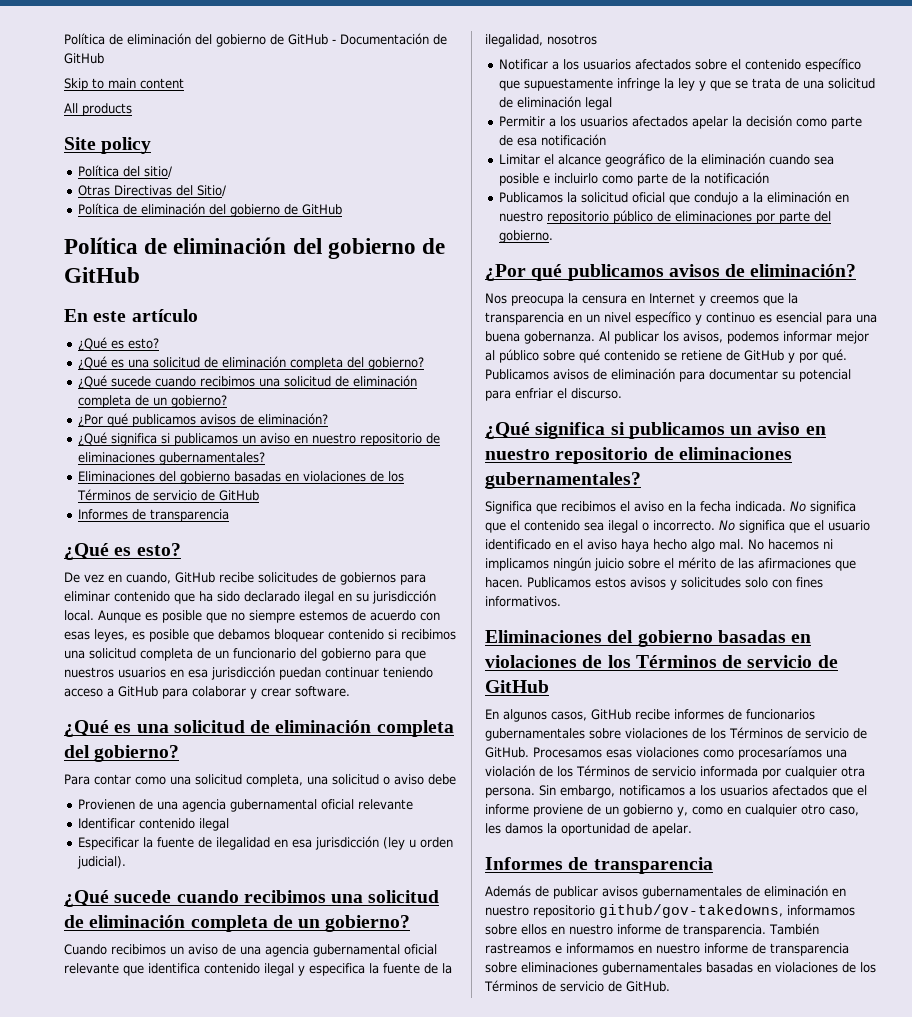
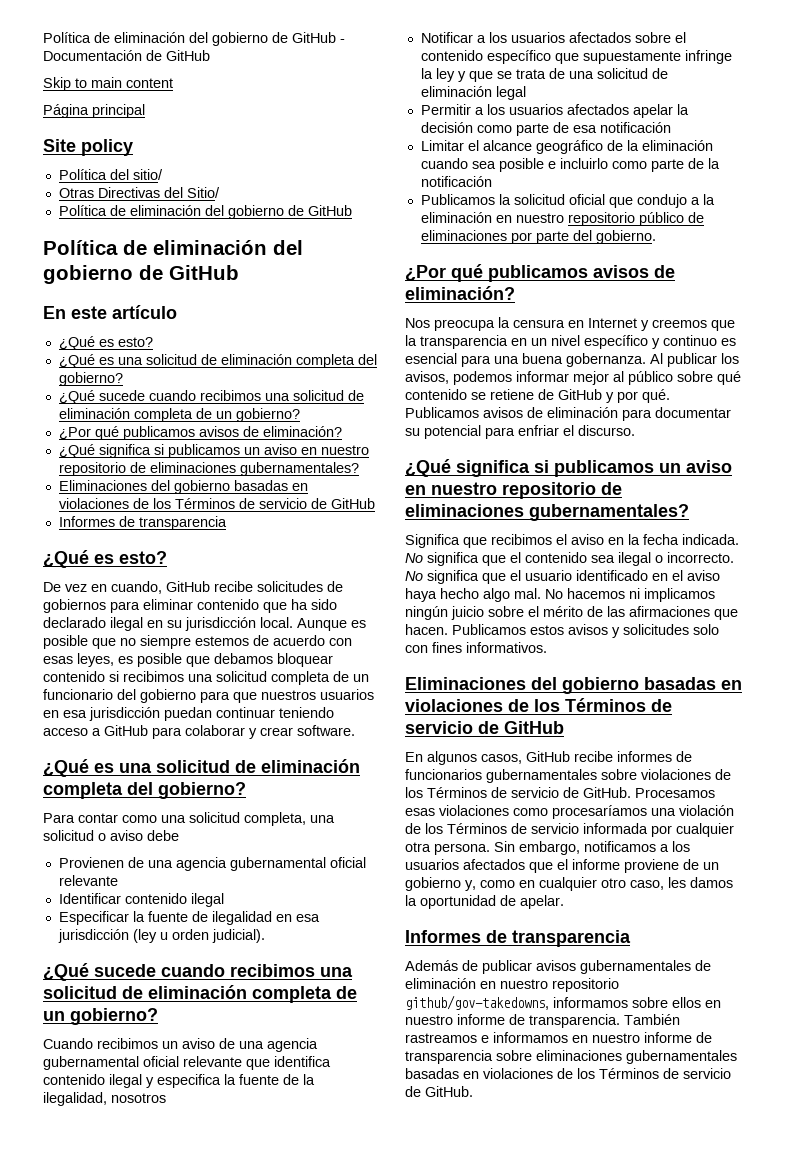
[64,103,132,116] All products -> [43,104,145,118] Página principal

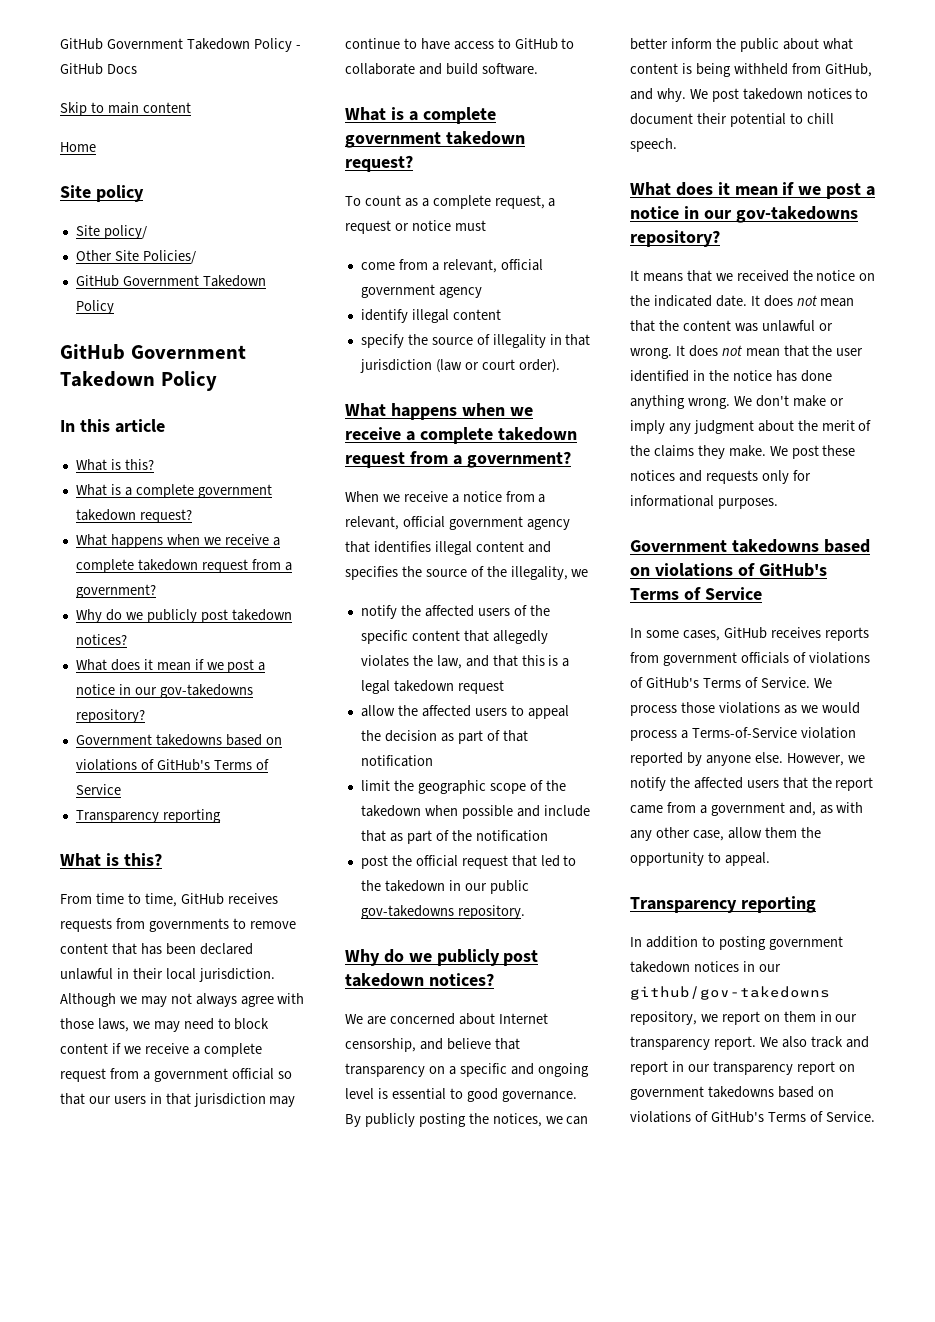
[43,32,345,46] [43,50,210,61] Política de eliminación del gobierno de GitHub - Documentación de GitHub -> [60,38,301,52] [60,63,137,75] GitHub Government Takedown Policy - GitHub Docs
[43,104,145,118] Página principal -> [60,142,96,152] Home
[58,169,163,180] [58,187,220,198] [58,205,352,219] [43,240,303,255] [43,265,239,284] [43,305,177,319] [58,336,153,350] [58,354,377,368] [58,372,123,386] [58,390,364,404] [58,408,300,422] [58,426,342,440] [58,444,369,458] [58,462,359,476] [58,480,308,494] [58,498,375,509] [58,516,227,530] [43,550,167,568] [43,581,343,594] [43,599,337,613] [43,617,366,631] [43,635,352,649] [43,653,333,667] [43,671,369,685] [43,689,374,703] [43,707,334,721] [43,725,355,739] [43,759,360,777] [43,782,246,799] [43,812,335,826] [43,830,179,841] [58,857,366,871] [58,875,118,886] [58,893,224,907] [58,911,320,925] [57,929,265,943] [43,963,353,981] [43,985,357,1003] [43,1008,158,1025] [43,1038,318,1052] [43,1056,331,1070] [43,1074,315,1088] [43,1092,166,1106] [420,32,686,43] [420,50,732,64] [420,68,668,82] [420,86,526,100] [420,104,689,118] [420,122,671,136] [420,140,713,154] [420,158,720,172] [420,176,492,187] [420,194,715,208] [420,212,704,226] [420,230,656,244] [405,264,675,282] [405,286,515,300] [405,317,735,331] [405,335,736,349] [405,353,739,367] [405,371,741,385] [405,389,670,403] [405,407,731,421] [405,425,635,439] [405,459,732,477] [405,482,622,499] [405,504,689,521] [405,534,739,548] [405,552,734,566] [405,570,720,584] [405,588,715,602] [405,606,738,620] [405,624,719,638] [405,642,547,653] [405,677,742,694] [405,698,672,712] [405,721,564,734] [405,751,692,765] [405,769,731,783] [405,787,715,798] [405,805,734,819] [405,823,734,837] [405,841,690,855] [405,859,719,873] [405,877,733,891] [405,895,564,909] [405,930,631,947] [405,960,711,974] [405,978,619,992] [405,995,721,1010] [405,1014,680,1028] [405,1032,712,1043] [405,1050,737,1064] [405,1068,731,1079] [405,1086,473,1097] Política del sitio/ // Otras Directivas del Sitio/ // Política de eliminación del gobierno de GitHub // Política de eliminación del gobierno de GitHub // En este artículo // ¿Qué es esto? // ¿Qué es una solicitud de eliminación completa del gobierno? // ¿Qué sucede cuando recibimos una solicitud de eliminación completa de un gobierno? // ¿Por qué publicamos avisos de eliminación? // ¿Qué significa si publicamos un aviso en nuestro repositorio de eliminaciones gubernamentales? // Eliminaciones del gobierno basadas en violaciones de los Términos de servicio de GitHub // Informes de transparencia // ¿Qué es esto? // De vez en cuando, GitHub recibe solicitudes de gobiernos para eliminar contenido que ha sido declarado ilegal en su jurisdicción local. Aunque es posible que no siempre estemos de acuerdo con esas leyes, es posible que debamos bloquear contenido si recibimos una solicitud completa de un funcionario del gobierno para que nuestros usuarios en esa jurisdicción puedan continuar teniendo acceso a GitHub para colaborar y crear software. // ¿Qué es una solicitud de eliminación completa del gobierno? // Para contar como una solicitud completa, una solicitud o aviso debe // Provienen de una agencia gubernamental oficial relevante // Identificar contenido ilegal // Especificar la fuente de ilegalidad en esa jurisdicción (ley u orden judicial). // ¿Qué sucede cuando recibimos una solicitud de eliminación completa de un gobierno? // Cuando recibimos un aviso de una agencia gubernamental oficial relevante que identifica contenido ilegal y especifica la fuente de la ilegalidad, nosotros // Notificar a los usuarios afectados sobre el contenido específico que supuestamente infringe la ley y que se trata de una solicitud de eliminación legal // Permitir a los usuarios afectados apelar la decisión como parte de esa notificación // Limitar el alcance geográfico de la eliminación cuando sea posible e incluirlo como parte de la notificación // Publicamos la solicitud oficial que condujo a la eliminación en nuestro repositorio público de eliminaciones por parte del gobierno. // ¿Por qué publicamos avisos de eliminación? // Nos preocupa la censura en Internet y creemos que la transparencia en un nivel específico y continuo es esencial para una buena gobernanza. Al publicar los avisos, podemos informar mejor al público sobre qué contenido se retiene de GitHub y por qué. Publicamos avisos de eliminación para documentar su potencial para enfriar el discurso. // ¿Qué significa si publicamos un aviso en nuestro repositorio de eliminaciones gubernamentales? // Significa que recibimos el aviso en la fecha indicada. No significa que el contenido sea ilegal o incorrecto. No significa que el usuario identificado en el aviso haya hecho algo mal. No hacemos ni implicamos ningún juicio sobre el mérito de las afirmaciones que hacen. Publicamos estos avisos y solicitudes solo con fines informativos. // Eliminaciones del gobierno basadas en violaciones de los Términos de servicio de GitHub // En algunos casos, GitHub recibe informes de funcionarios gubernamentales sobre violaciones de los Términos de servicio de GitHub. Procesamos esas violaciones como procesaríamos una violación de los Términos de servicio informada por cualquier otra persona. Sin embargo, notificamos a los usuarios afectados que el informe proviene de un gobierno y, como en cualquier otro caso, les damos la oportunidad de apelar. // Informes de transparencia // Además de publicar avisos gubernamentales de eliminación en nuestro repositorio github/gov-takedowns, informamos sobre ellos en nuestro informe de transparencia. También rastreamos e informamos en nuestro informe de transparencia sobre eliminaciones gubernamentales basadas en violaciones de los Términos de servicio de GitHub. -> [75,225,147,239] [75,250,196,264] [75,275,266,287] [75,300,114,314] [60,344,246,360] [60,371,217,391] [60,419,165,433] [75,459,154,471] [75,484,272,498] [75,509,192,523] [75,534,280,548] [75,559,292,573] [75,584,156,598] [75,609,292,623] [75,634,127,645] [75,659,266,673] [75,684,253,698] [75,709,145,723] [75,734,282,746] [75,759,269,771] [75,784,121,795] [75,809,221,823] [60,853,162,867] [60,893,278,907] [60,918,296,932] [60,943,253,955] [60,968,275,982] [60,993,305,1007] [60,1018,270,1032] [60,1043,262,1057] [60,1068,292,1082] [60,1093,296,1107] [345,38,575,50] [345,63,538,75] [345,107,496,124] [345,131,525,148] [345,155,413,172] [345,195,556,209] [345,220,486,234] [360,259,543,273] [360,284,482,298] [360,309,501,323] [360,334,591,348] [359,359,560,373] [345,403,533,420] [345,427,577,444] [345,451,571,468] [345,491,546,503] [345,516,570,530] [345,541,551,555] [345,566,589,580] [360,605,550,619] [360,630,548,644] [360,655,570,669] [360,680,504,694] [360,705,569,719] [360,730,528,744] [360,755,433,767] [360,780,566,794] [360,805,590,819] [360,830,548,844] [360,855,577,869] [360,880,529,894] [360,905,525,919] [345,949,539,966] [345,973,494,987] [345,1013,548,1025] [345,1038,520,1052] [345,1063,589,1077] [345,1088,577,1102] [345,1113,589,1127] [630,38,853,52] [630,63,872,77] [630,88,869,102] [630,113,834,127] [630,138,677,152] [630,182,876,199] [630,206,858,223] [630,230,720,247] [630,270,876,282] [630,295,855,307] [630,320,833,332] [630,345,864,359] [630,370,832,382] [630,395,844,409] [630,420,872,434] [630,445,856,459] [630,470,811,484] [630,495,778,509] [630,539,870,553] [630,563,827,577] [630,587,762,600] [630,627,869,641] [630,652,870,666] [630,677,832,689] [630,702,860,716] [630,727,856,741] [630,752,865,766] [630,777,874,791] [630,802,864,816] [630,827,821,841] [630,852,770,866] [630,896,816,913] [630,936,843,950] [630,961,781,973] [630,986,830,1000] [630,1011,858,1025] [630,1036,869,1050] [630,1061,855,1075] [630,1086,834,1100] [630,1111,875,1123] Site policy/ // Other Site Policies/ // GitHub Government Takedown Policy // GitHub Government Takedown Policy // In this article // What is this? // What is a complete government takedown request? // What happens when we receive a complete takedown request from a government? // Why do we publicly post takedown notices? // What does it mean if we post a notice in our gov-takedowns repository? // Government takedowns based on violations of GitHub's Terms of Service // Transparency reporting // What is this? // From time to time, GitHub receives requests from governments to remove content that has been declared unlawful in their local jurisdiction. Although we may not always agree with those laws, we may need to block content if we receive a complete request from a government official so that our users in that jurisdiction may continue to have access to GitHub to collaborate and build software. // What is a complete government takedown request? // To count as a complete request, a request or notice must // come from a relevant, official government agency // identify illegal content // specify the source of illegality in that jurisdiction (law or court order). // What happens when we receive a complete takedown request from a government? // When we receive a notice from a relevant, official government agency that identifies illegal content and specifies the source of the illegality, we // notify the affected users of the specific content that allegedly violates the law, and that this is a legal takedown request // allow the affected users to appeal the decision as part of that notification // limit the geographic scope of the takedown when possible and include that as part of the notification // post the official request that led to the takedown in our public gov-takedowns repository. // Why do we publicly post takedown notices? // We are concerned about Internet censorship, and believe that transparency on a specific and ongoing level is essential to good governance. By publicly posting the notices, we can better inform the public about what content is being withheld from GitHub, and why. We post takedown notices to document their potential to chill speech. // What does it mean if we post a notice in our gov-takedowns repository? // It means that we received the notice on the indicated date. It does not mean that the content was unlawful or wrong. It does not mean that the user identified in the notice has done anything wrong. We don't make or imply any judgment about the merit of the claims they make. We post these notices and requests only for informational purposes. // Government takedowns based on violations of GitHub's Terms of Service // In some cases, GitHub receives reports from government officials of violations of GitHub's Terms of Service. We process those violations as we would process a Terms-of-Service violation reported by anyone else. However, we notify the affected users that the report came from a government and, as with any other case, allow them the opportunity to appeal. // Transparency reporting // In addition to posting government takedown notices in our github/gov-takedowns repository, we report on them in our transparency report. We also track and report in our transparency report on government takedowns based on violations of GitHub's Terms of Service.

